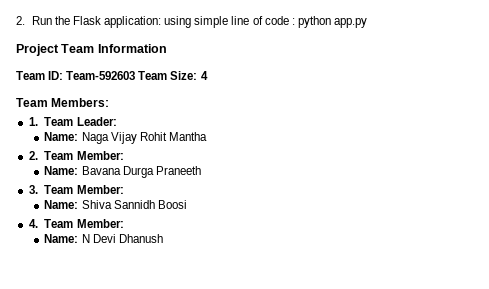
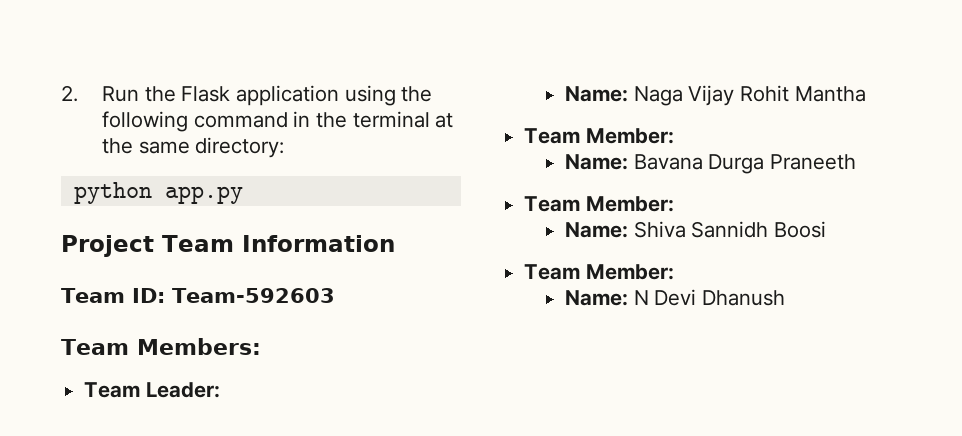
[104,16,295,28] application: using simple line of code : -> [236,85,433,106] [102,111,454,132] [102,137,285,158] application using the following command in the terminal at the same directory: //
[138,71,208,80] Team Size: 4 -> (335, 295) none
[28,117,38,126] 1. -> (261, 346) none
[28,151,38,160] 2. -> (866, 94) none
[28,185,38,194] 3. -> (857, 162) none
[28,219,38,228] 4. -> (827, 229) none

